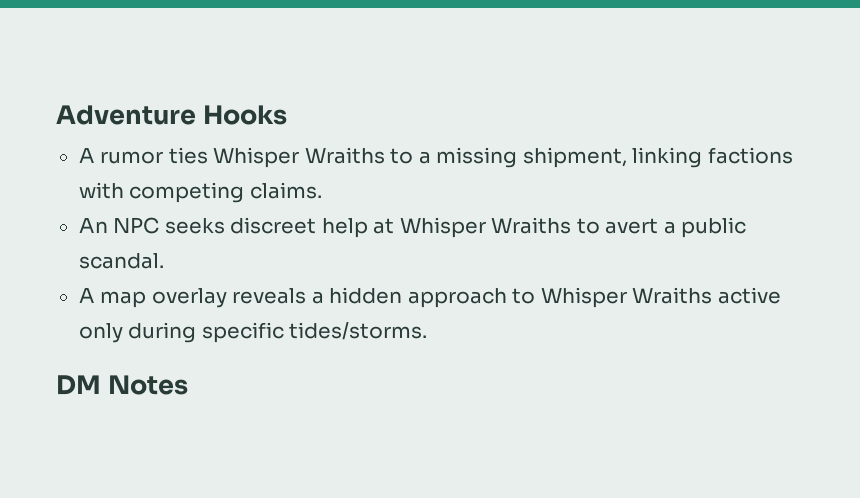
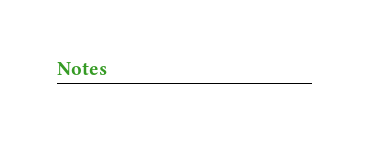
[56,105,287,125] [78,147,793,168] [78,182,322,203] [78,217,747,238] [78,253,164,269] [78,287,781,308] [78,322,428,343] [56,375,101,395] Adventure Hooks // A rumor ties Whisper Wraiths to a missing shipment, linking factions with competing claims. // An NPC seeks discreet help at Whisper Wraiths to avert a public scandal. // A map overlay reveals a hidden approach to Whisper Wraiths active only during specific tides/storms. // DM -> (57, 68) none

